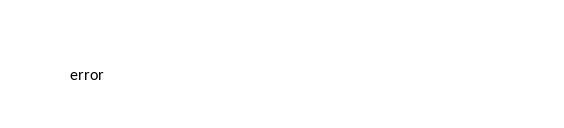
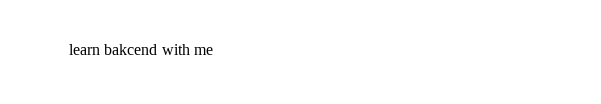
[70,72,104,80] error -> [69,44,213,55] learn bakcend with me

